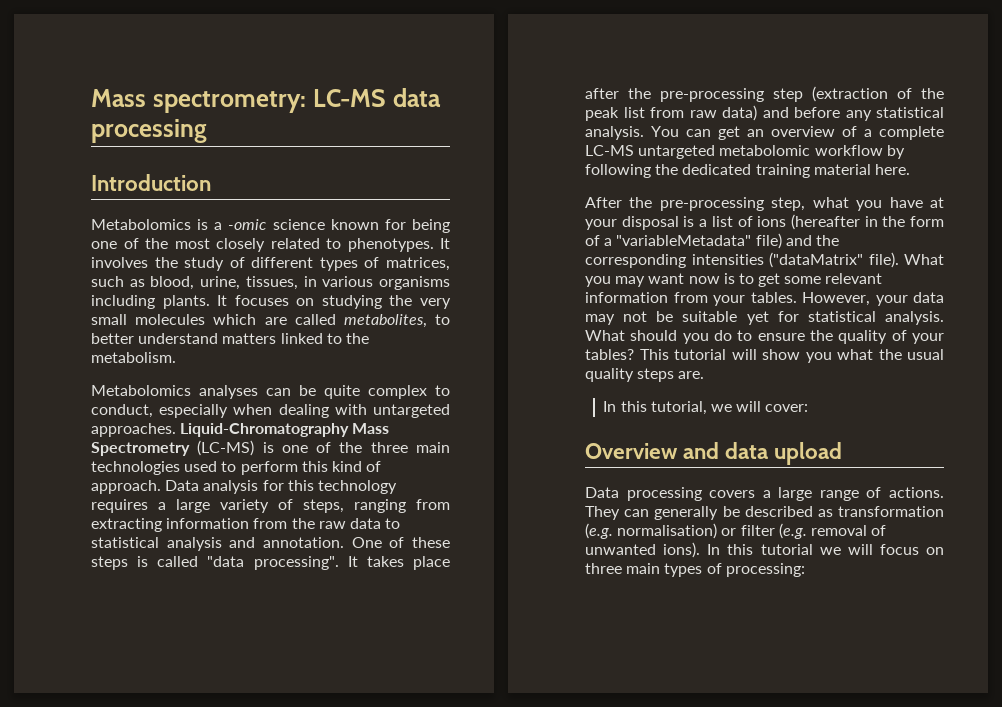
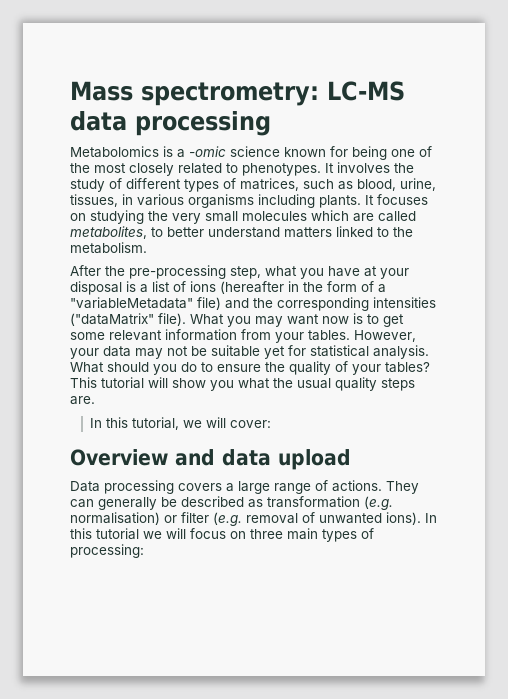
[91,174,211,191] // Introduction -> (271, 123) none
[91,385,450,399] [91,404,450,418] [91,423,390,437] [91,440,450,456] [91,461,382,475] [91,480,397,494] [91,499,450,513] [91,518,401,532] [91,537,450,551] [91,556,451,570] [585,86,944,102] [585,105,944,121] [585,126,944,140] [585,145,905,159] [585,164,910,178] // Metabolomics analyses can be quite complex to conduct, especially when dealing with untargeted approaches. Liquid-Chromatography Mass Spectrometry (LC-MS) is one of the three main technologies used to perform this kind of approach. Data analysis for this technology requires a large variety of steps, ranging from extracting information from the raw data to statistical analysis and annotation. One of these steps is called "data processing". It takes place after the pre-processing step (extraction of the peak list from raw data) and before any statistical analysis. You can get an overview of a complete LC-MS untargeted metabolomic workflow by following the dedicated training material here. -> (147, 248) none

